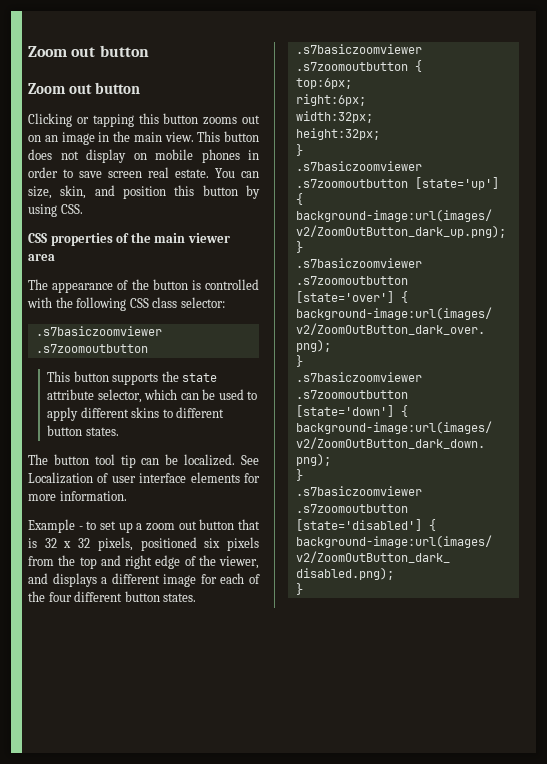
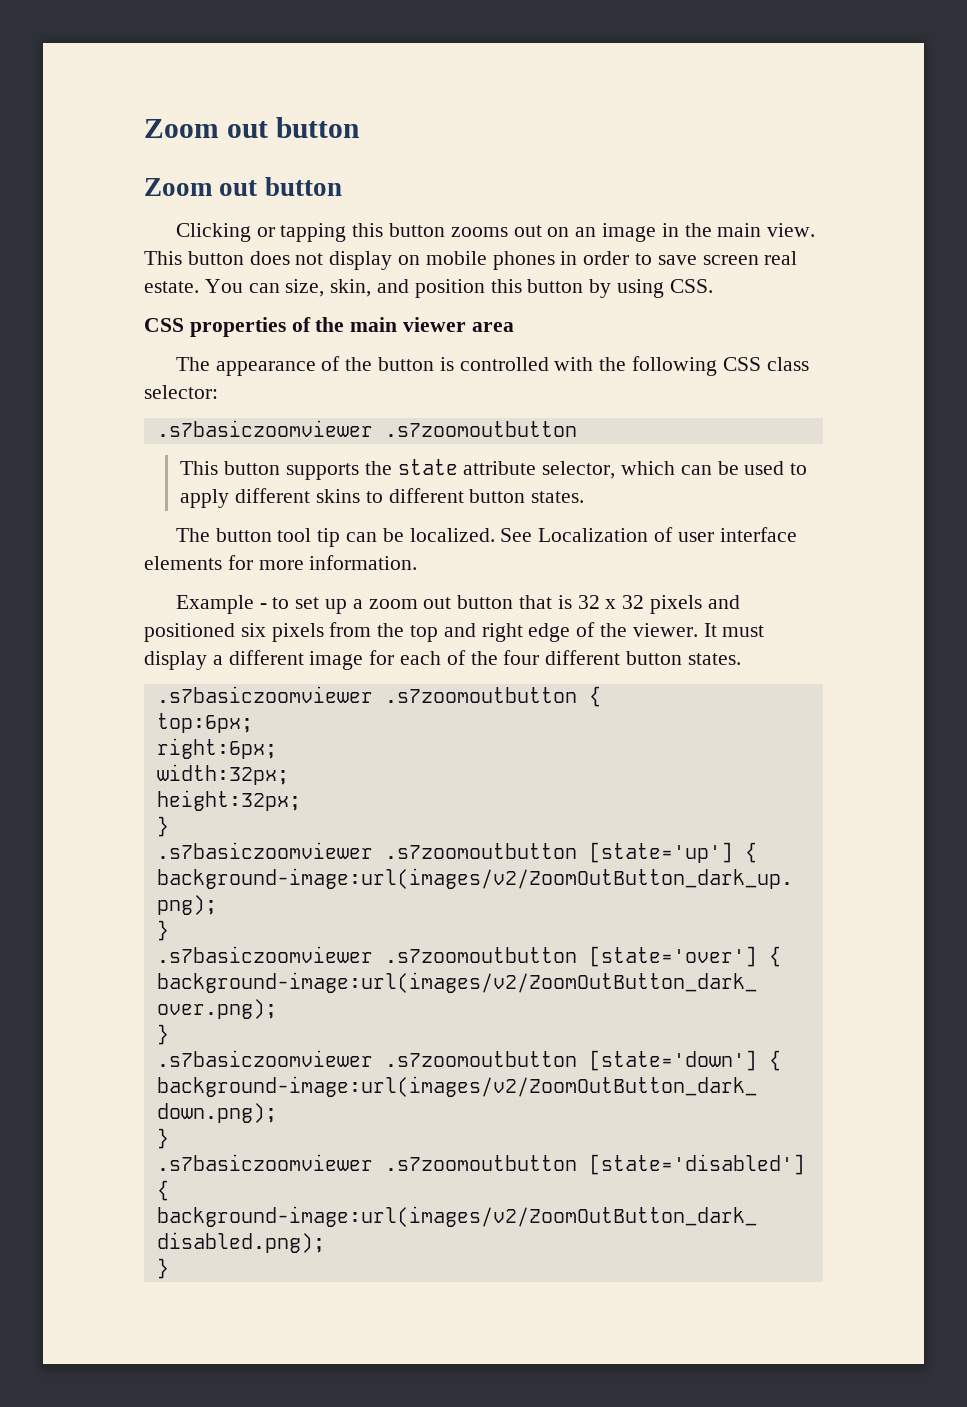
[97,537,133,551] pixels, -> [649,595,740,614] pixels and
[219,556,259,569] [28,573,97,587] viewer, and displays -> [632,623,765,637] [144,651,207,670] viewer. It must display

